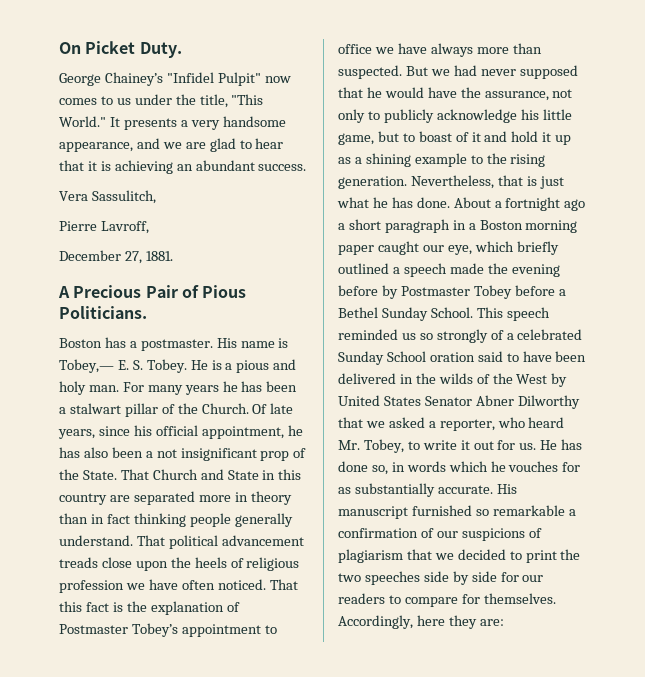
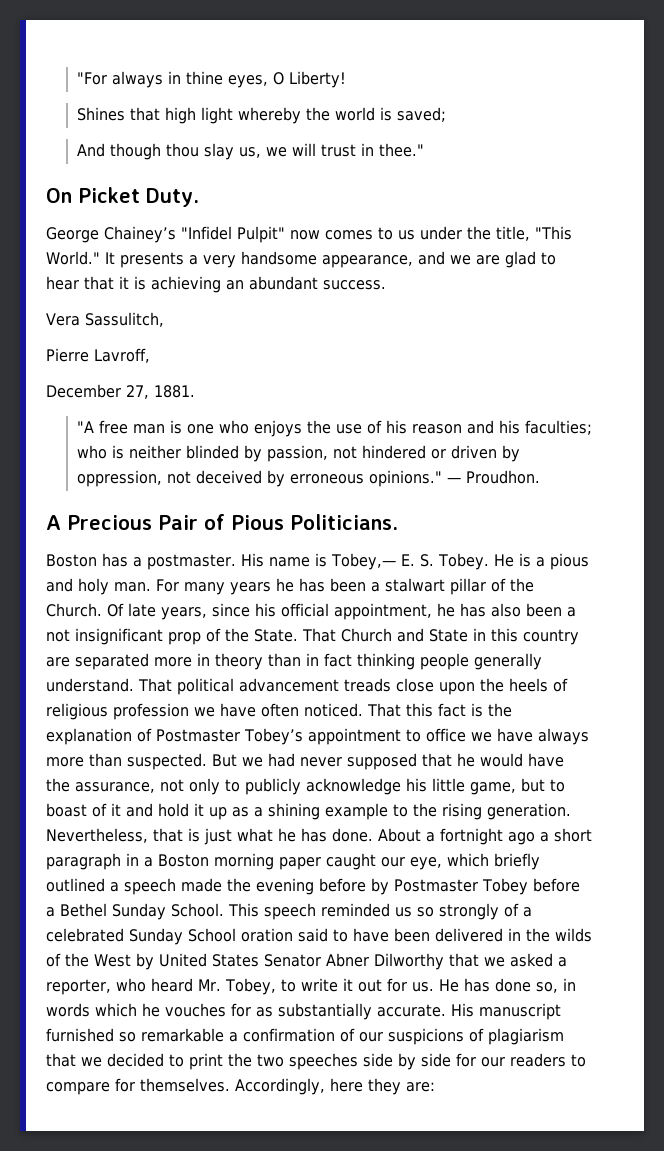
(59, 48) none -> [76,71,346,88] [76,107,446,124] [76,143,424,160] "For always in thine eyes, O Liberty! // Shines that high light whereby the world is saved; // And though thou slay us, we will trust in thee." //
(173, 256) none -> [76,420,592,437] [76,445,520,462] [76,470,540,487] // "A free man is one who enjoys the use of his reason and his faculties; who is neither blinded by passion, not hindered or driven by oppression, not deceived by erroneous opinions." — Proudhon.

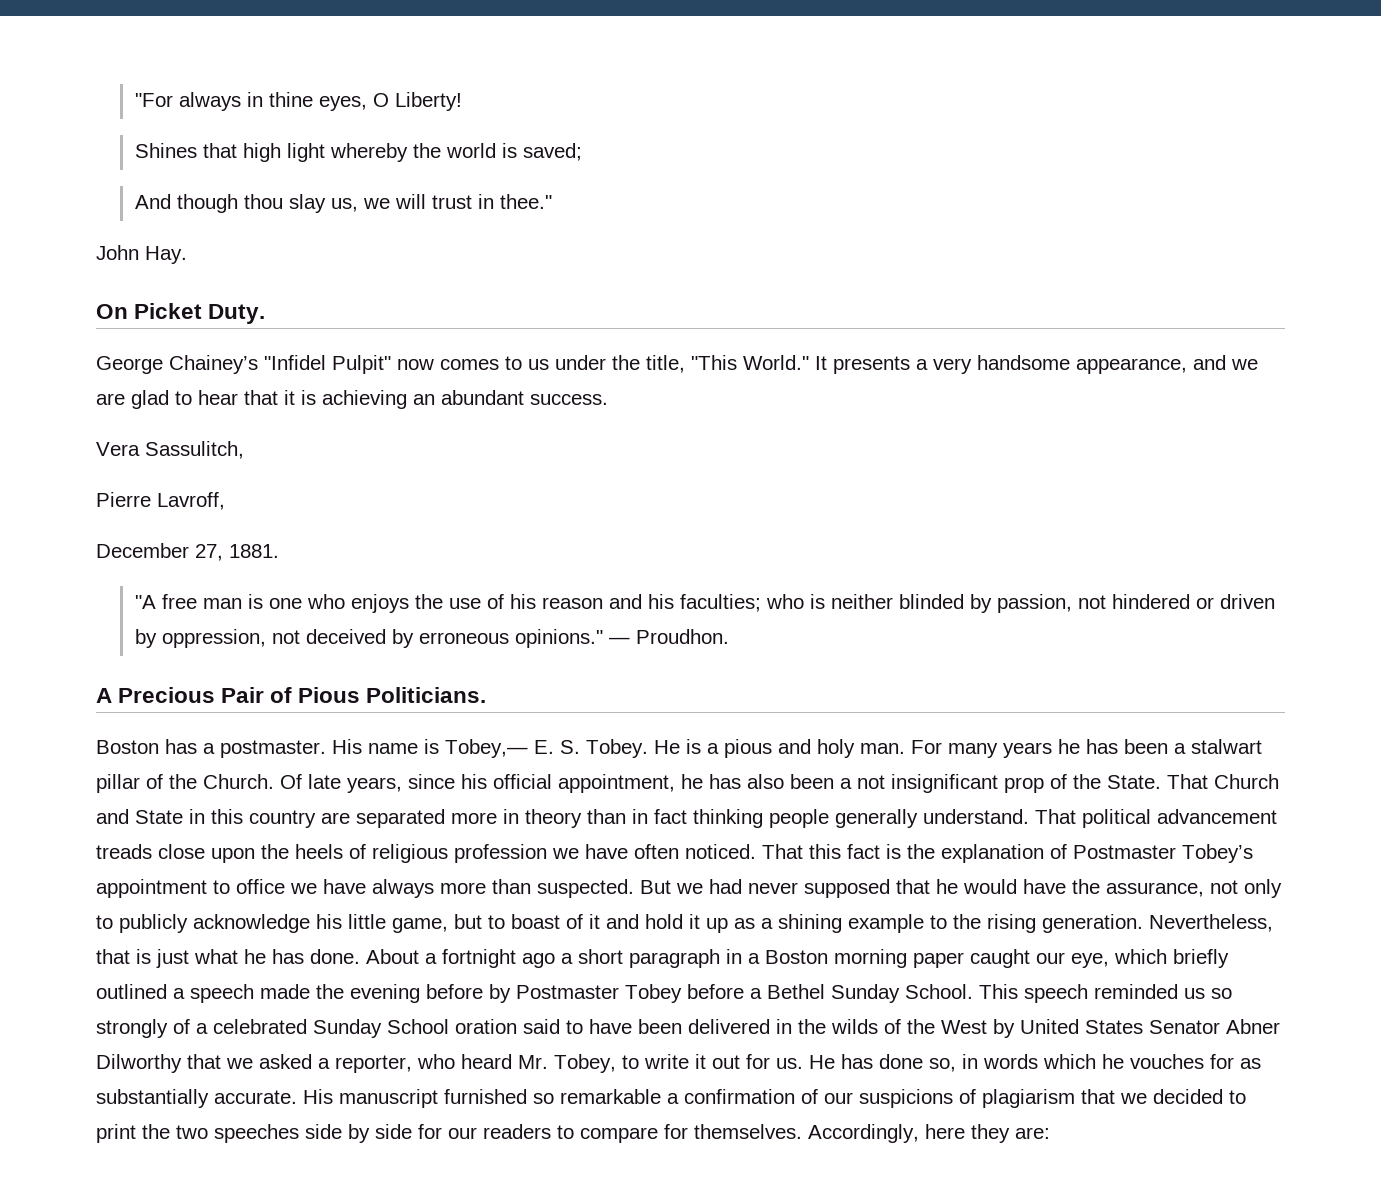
(424, 150) none -> [96,245,187,264] // John Hay.

